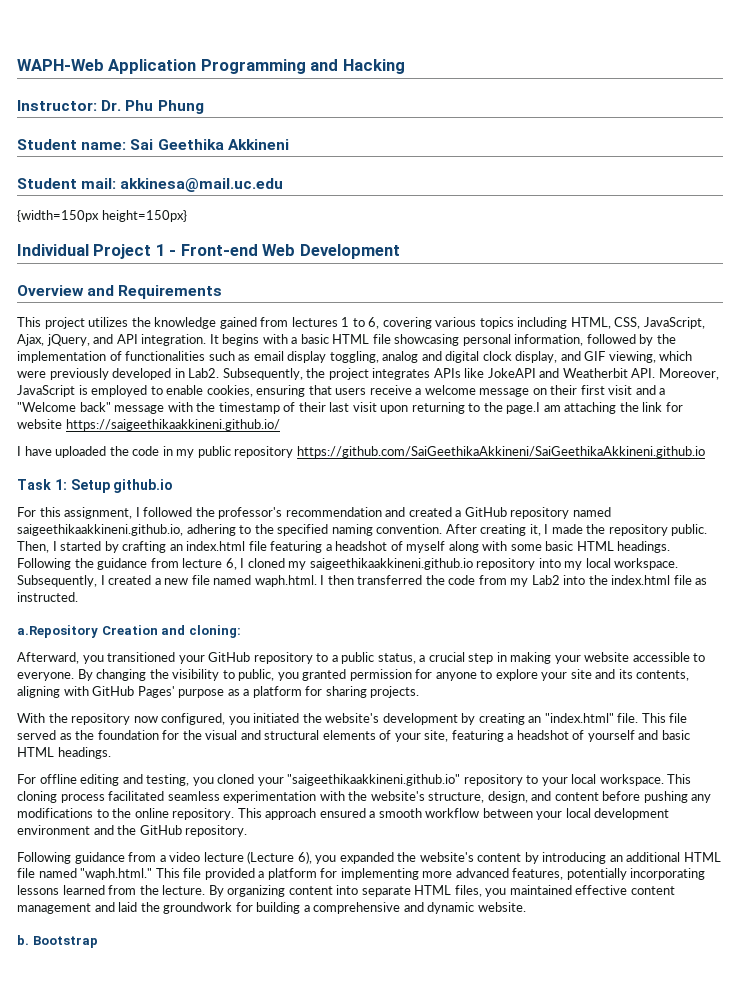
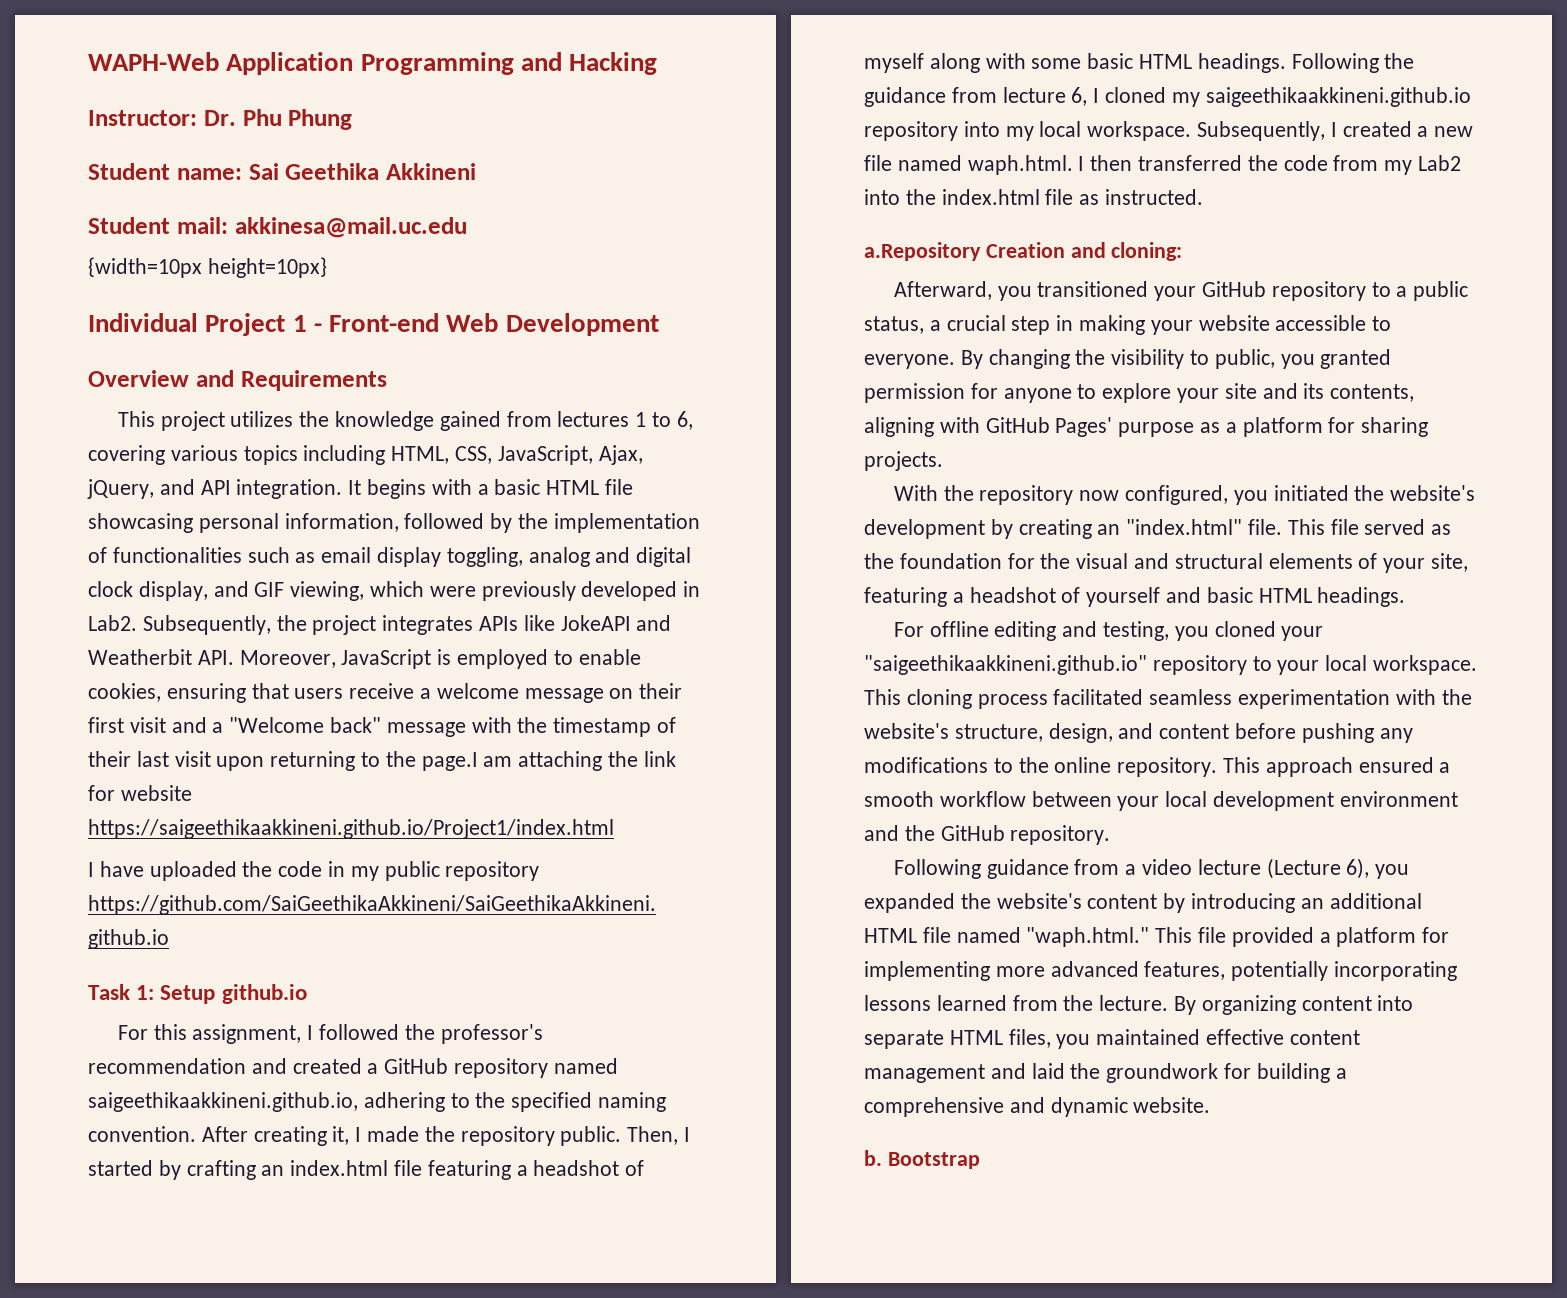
[17,210,187,222] {width=150px height=150px} -> [88,257,327,278] {width=10px height=10px}
[65,419,280,431] https://saigeethikaakkineni.github.io/ -> [88,819,614,839] https://saigeethikaakkineni.github.io/Project1/index.html

